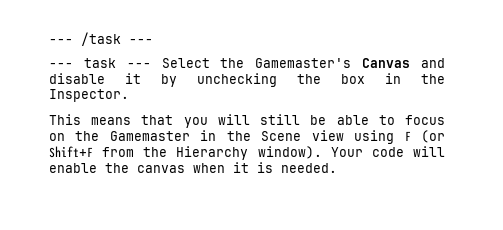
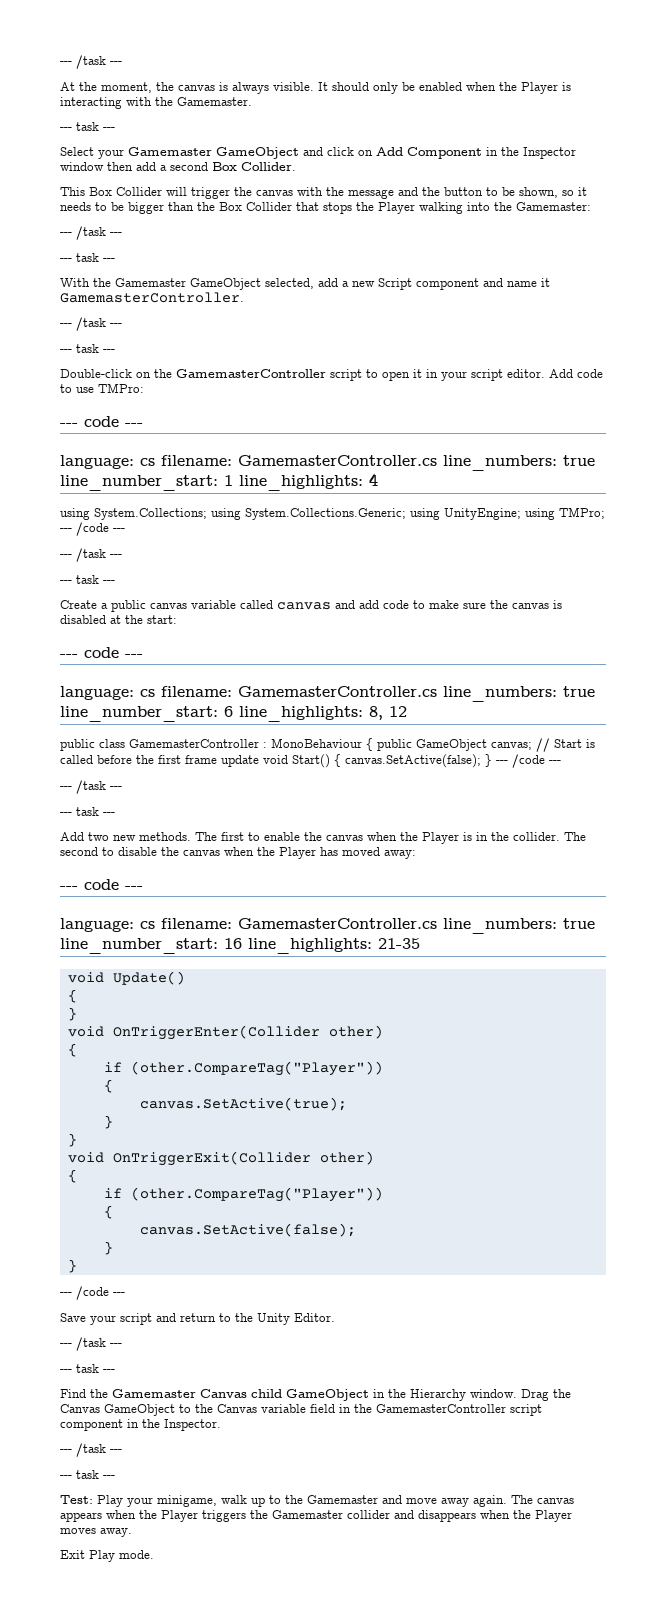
[49,32,153,46] [49,58,445,68] [49,73,445,87] [49,89,129,102] [49,114,446,128] [49,130,446,144] [49,146,446,160] [49,162,337,173] --- /task --- // --- task --- Select the Gamemaster's Canvas and disable it by unchecking the box in the Inspector. // This means that you will still be able to focus on the Gamemaster in the Scene view using F (or Shift+F from the Hierarchy window). Your code will enable the canvas when it is needed. -> [60,55,122,69] [60,82,571,94] [60,97,252,109] [60,122,115,131] [60,147,576,159] [60,162,296,171] [60,187,587,199] [60,202,591,214] [60,226,122,240] [60,253,115,262] [60,278,550,290] [60,292,244,303] [60,317,122,331] [60,344,115,353] [60,369,603,381] [60,383,144,393] [60,416,143,427] [60,455,595,471] [60,473,378,491] [60,507,605,520] [60,522,125,536] [60,548,122,562] [60,575,115,584] [60,600,562,612] [60,615,177,624] [60,647,143,658] [60,686,595,702] [60,706,407,722] [60,738,595,752] [60,754,561,768] [60,780,122,794] [60,807,115,816] [60,832,586,844] [60,847,416,859] [60,879,143,890] [60,918,595,934] [60,938,420,954] [67,971,185,985] [67,989,77,1003] [67,1007,77,1021] [67,1025,383,1040] [67,1043,77,1057] [103,1061,383,1076] [103,1079,113,1093] [139,1097,347,1111] [103,1115,113,1129] [67,1133,77,1147] [67,1151,374,1166] [67,1169,77,1183] [103,1187,383,1202] [103,1205,113,1219] [139,1223,356,1237] [103,1241,113,1255] [67,1259,77,1273] [60,1286,125,1300] [60,1313,335,1325] [60,1337,122,1351] [60,1364,115,1373] [60,1389,571,1401] [60,1404,542,1416] [60,1419,221,1431] [60,1443,122,1457] [60,1470,115,1479] [60,1495,574,1507] [60,1510,572,1522] [60,1528,132,1537] [60,1550,154,1562] --- /task --- // At the moment, the canvas is always visible. It should only be enabled when the Player is interacting with the Gamemaster. // --- task --- // Select your Gamemaster GameObject and click on Add Component in the Inspector window then add a second Box Collider. // This Box Collider will trigger the canvas with the message and the button to be shown, so it needs to be bigger than the Box Collider that stops the Player walking into the Gamemaster: // --- /task --- // --- task --- // With the Gamemaster GameObject selected, add a new Script component and name it GamemasterController. // --- /task --- // --- task --- // Double-click on the GamemasterController script to open it in your script editor. Add code to use TMPro: // --- code --- // language: cs filename: GamemasterController.cs line_numbers: true line_number_start: 1 line_highlights: 4 // using System.Collections; using System.Collections.Generic; using UnityEngine; using TMPro; --- /code --- // --- /task --- // --- task --- // Create a public canvas variable called canvas and add code to make sure the canvas is disabled at the start: // --- code --- // language: cs filename: GamemasterController.cs line_numbers: true line_number_start: 6 line_highlights: 8, 12 // public class GamemasterController : MonoBehaviour { public GameObject canvas; // Start is called before the first frame update void Start() { canvas.SetActive(false); } --- /code --- // --- /task --- // --- task --- // Add two new methods. The first to enable the canvas when the Player is in the collider. The second to disable the canvas when the Player has moved away: // --- code --- // language: cs filename: GamemasterController.cs line_numbers: true line_number_start: 16 line_highlights: 21-35 // void Update() // { // } // void OnTriggerEnter(Collider other) // { // if (other.CompareTag("Player")) // { // canvas.SetActive(true); // } // } // void OnTriggerExit(Collider other) // { // if (other.CompareTag("Player")) // { // canvas.SetActive(false); // } // } // --- /code --- // Save your script and return to the Unity Editor. // --- /task --- // --- task --- // Find the Gamemaster Canvas child GameObject in the Hierarchy window. Drag the Canvas GameObject to the Canvas variable field in the GamemasterController script component in the Inspector. // --- /task --- // --- task --- // Test: Play your minigame, walk up to the Gamemaster and move away again. The canvas appears when the Player triggers the Gamemaster collider and disappears when the Player moves away. // Exit Play mode.

